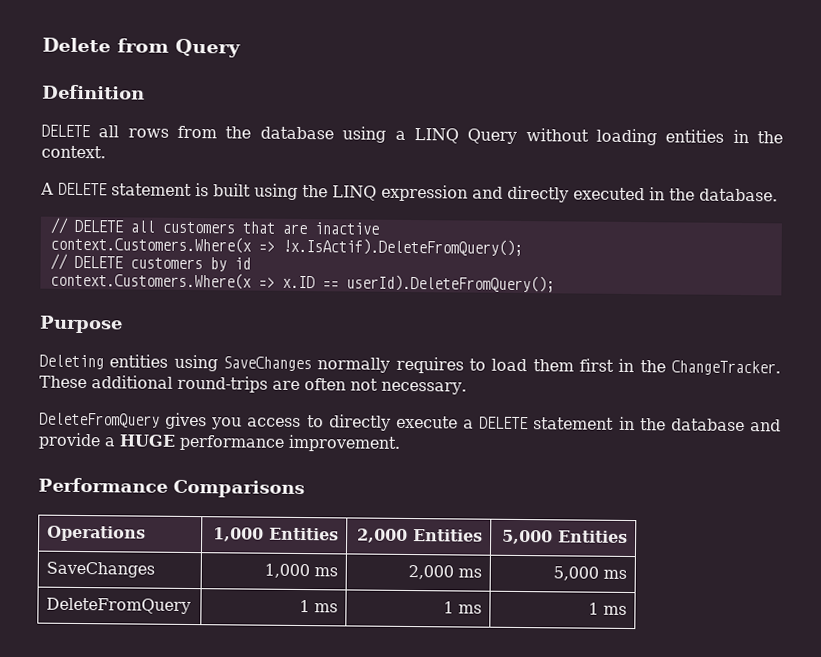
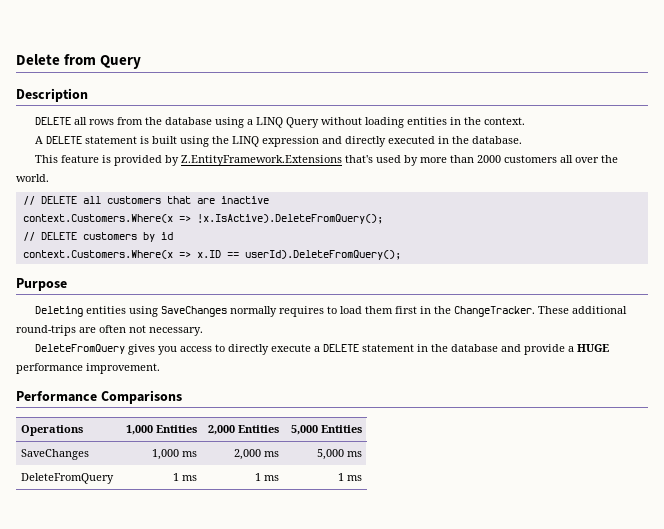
[42,84,145,100] Definition -> [16,88,88,102] Description
(778, 195) none -> [35,155,619,166] [16,174,49,182] // This feature is provided by Z.EntityFramework.Extensions that's used by more than 2000 customers all over the world.
[281,237,523,257] !x.IsActif).DeleteFromQuery(); -> [196,214,383,224] !x.IsActive).DeleteFromQuery();

